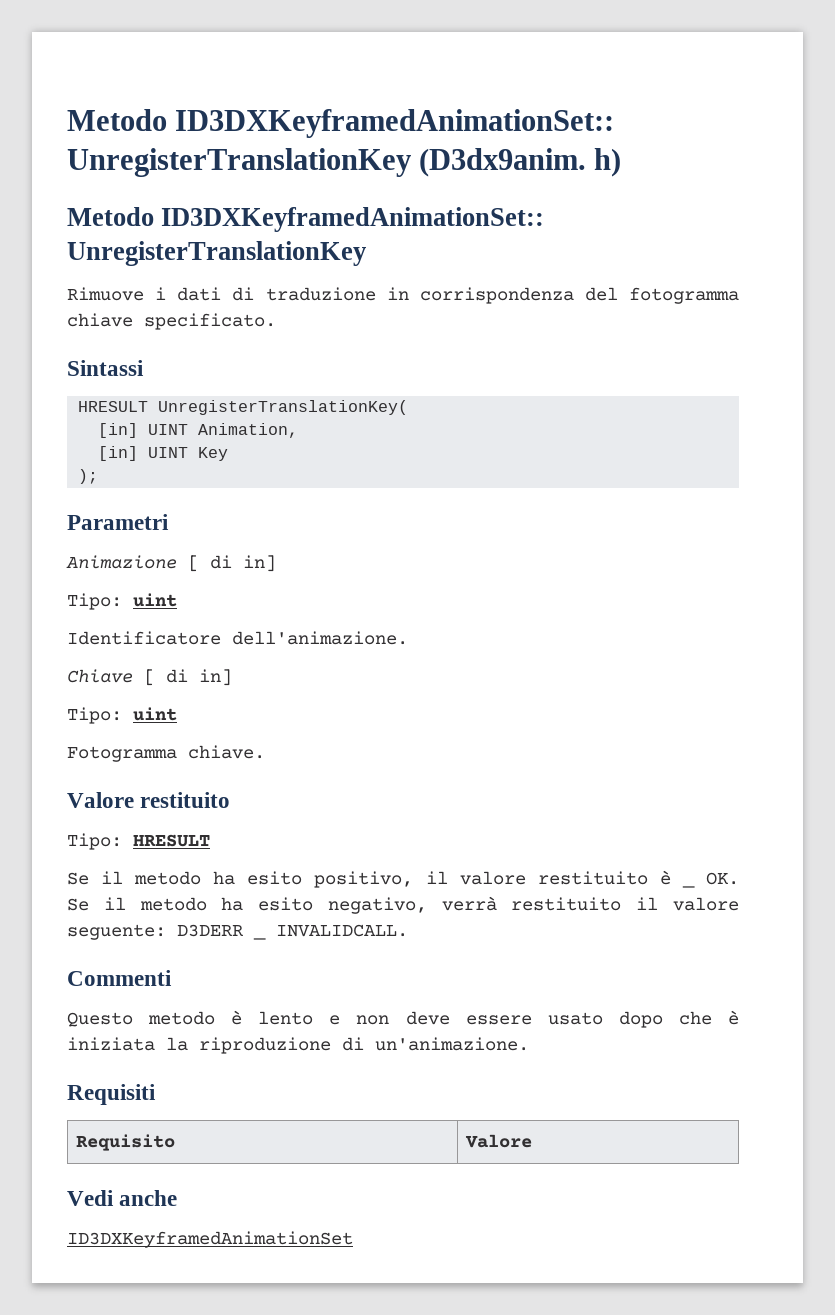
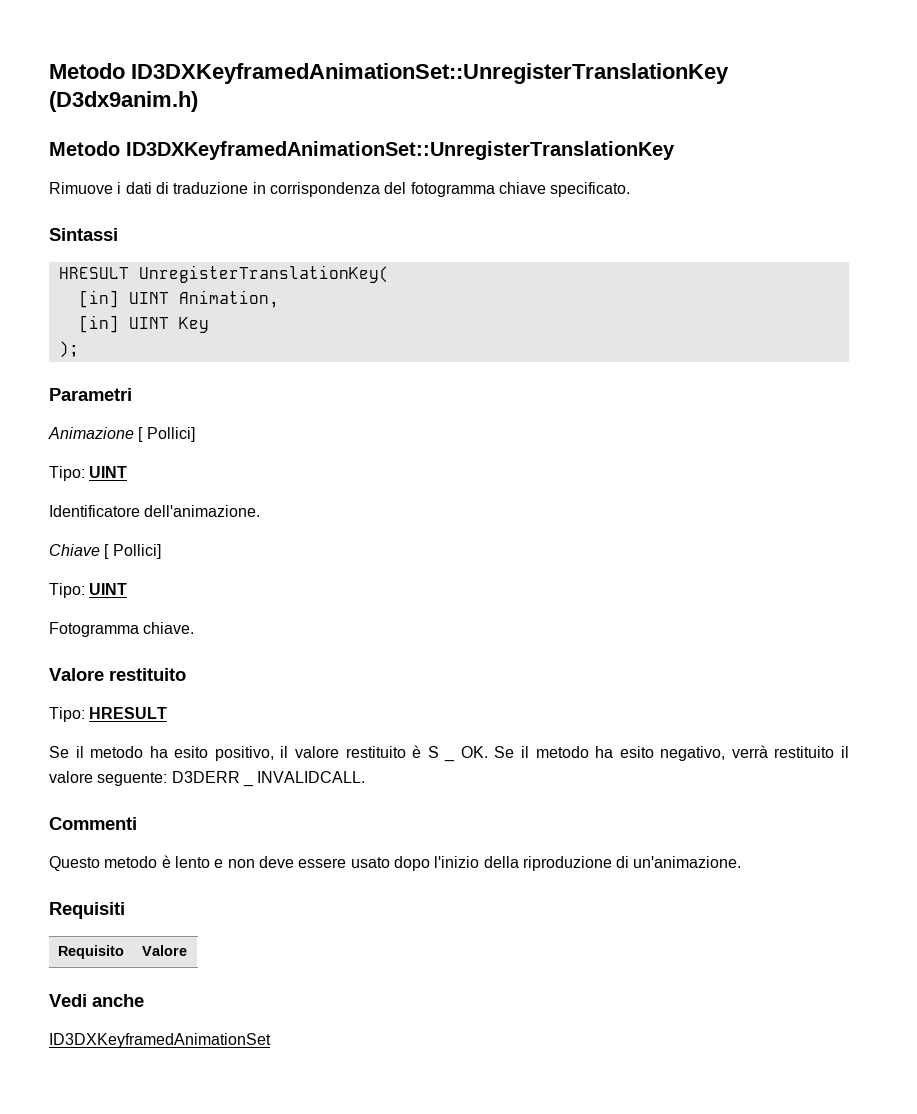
[67,109,615,138] [67,148,622,177] [67,207,545,232] [67,241,366,266] Metodo ID3DXKeyframedAnimationSet:: UnregisterTranslationKey (D3dx9anim. h) // Metodo ID3DXKeyframedAnimationSet:: UnregisterTranslationKey -> [49,63,729,84] [49,91,198,112] [49,141,675,160] Metodo ID3DXKeyframedAnimationSet::UnregisterTranslationKey (D3dx9anim.h) // Metodo ID3DXKeyframedAnimationSet::UnregisterTranslationKey
[210,555,276,572] [67,593,177,610] di in] // Tipo: uint -> [146,427,195,442] [49,466,128,481] Pollici] // Tipo: UINT
[166,669,232,686] [67,707,177,724] di in] // Tipo: uint -> [112,544,161,559] [49,583,128,598] Pollici] // Tipo: UINT
(671, 877) none -> [427,746,439,758] S
[678,1010,739,1025] [67,1037,188,1051] che è iniziata la -> [434,856,519,868] l'inizio della

